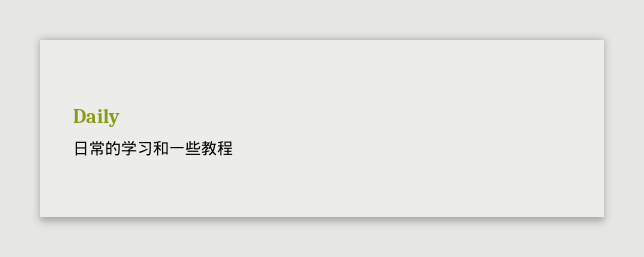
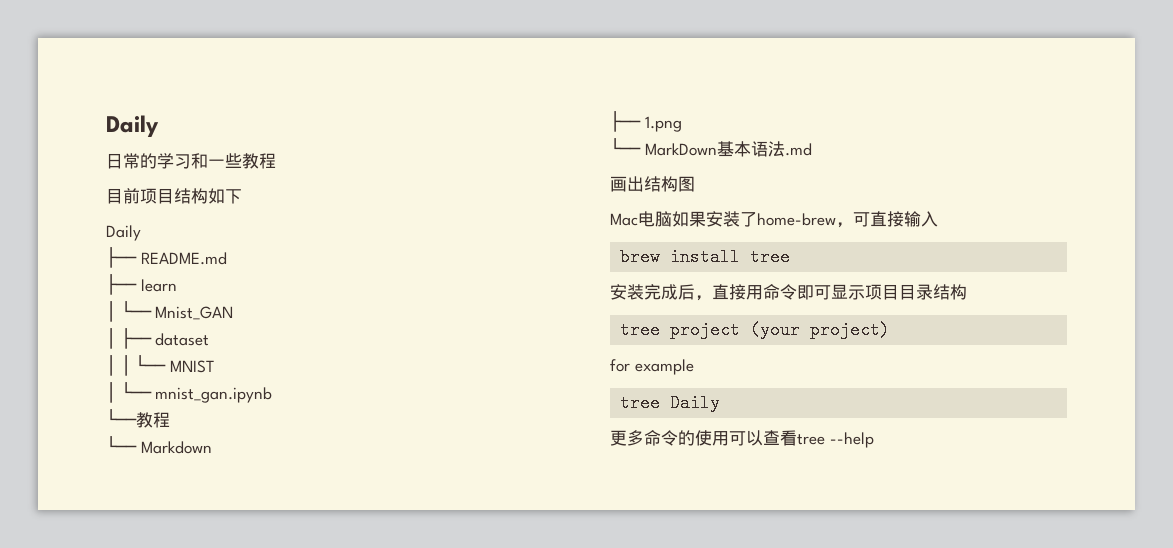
(233, 148) none -> [106,188,242,204] [106,225,141,241] [106,247,227,268] [106,274,177,295] [106,301,234,322] [106,328,210,349] [106,355,214,376] [106,382,273,403] [106,409,170,428] [106,436,212,454] [610,111,682,132] [610,138,812,157] [610,176,695,192] [610,211,938,228] [620,248,791,266] [610,284,967,301] [620,321,891,339] [610,359,694,375] [620,394,721,412] [610,430,874,448] // 目前项目结构如下 // Daily // ├── README.md // ├── learn // │ └── Mnist_GAN // │ ├── dataset // │ │ └── MNIST // │ └── mnist_gan.ipynb // └──教程 // └── Markdown // ├── 1.png // └── MarkDown基本语法.md // 画出结构图 // Mac电脑如果安装了home-brew，可直接输入 // brew install tree // 安装完成后，直接用命令即可显示项目目录结构 // tree project (your project) // for example // tree Daily // 更多命令的使用可以查看tree --help

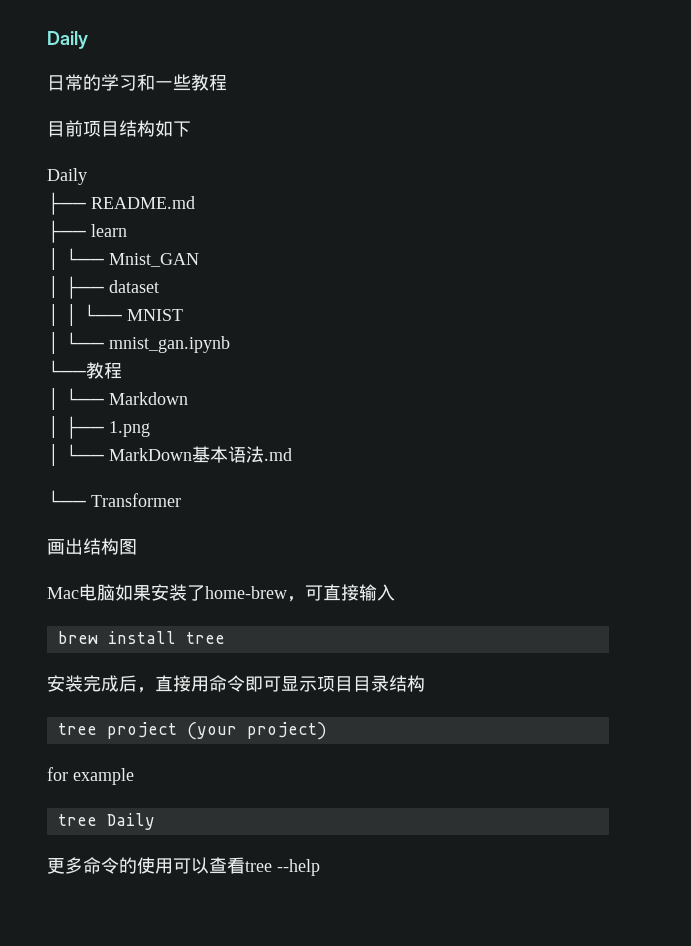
(170, 420) none -> [47,388,60,410] │
(212, 447) none -> [47,416,60,438] │
(682, 124) none -> [47,444,60,466] │
(812, 149) none -> [47,490,181,507] // └── Transformer

